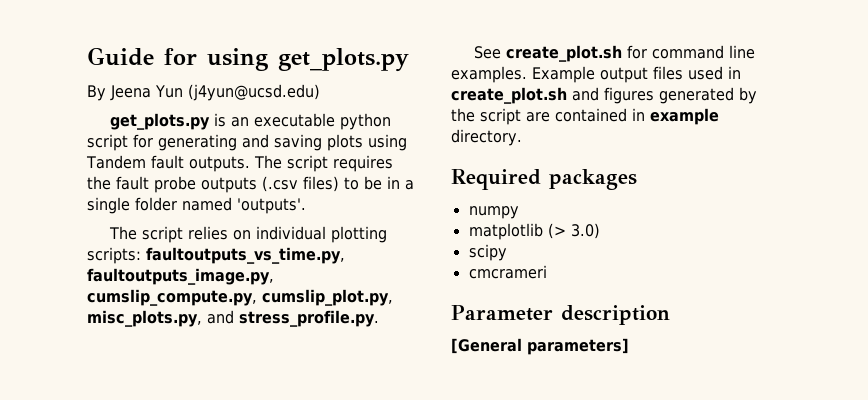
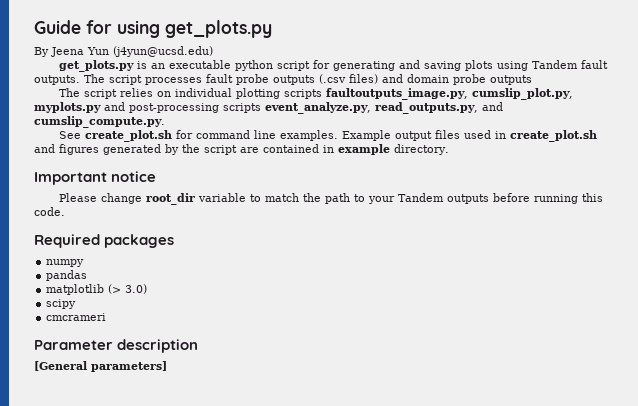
[332,155,393,172] [87,176,111,190] requires the -> [145,77,202,85] processes
[344,176,414,190] [87,197,306,214] to be in a single folder named 'outputs'. -> [382,74,532,85] and domain probe outputs
[87,247,345,264] [87,268,274,285] [87,289,393,306] [87,310,379,327] scripts: faultoutputs_vs_time.py, faultoutputs_image.py, cumslip_compute.py, cumslip_plot.py, misc_plots.py, and stress_profile.py. -> [284,88,574,100] [34,102,503,114] [34,116,165,128] scripts faultoutputs_image.py, cumslip_plot.py, myplots.py and post-processing scripts event_analyze.py, read_outputs.py, and cumslip_compute.py.
(522, 137) none -> [34,171,157,185] [59,193,604,205] [34,207,65,216] // Important notice // Please change root_dir variable to match the path to your Tandem outputs before running this code.
(519, 212) none -> [46,270,88,281] // pandas

